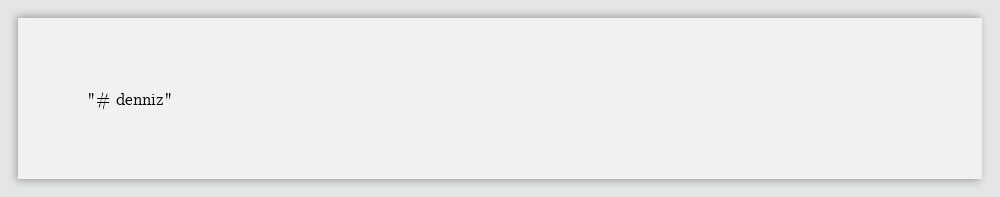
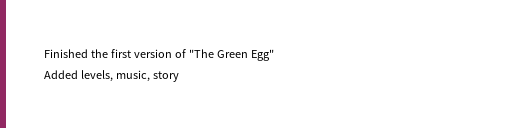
[87,91,173,111] "# denniz" -> [44,49,274,61] [44,70,179,82] Finished the first version of "The Green Egg" // Added levels, music, story

